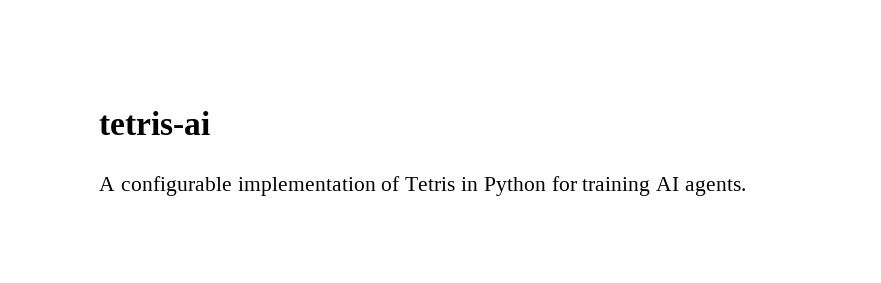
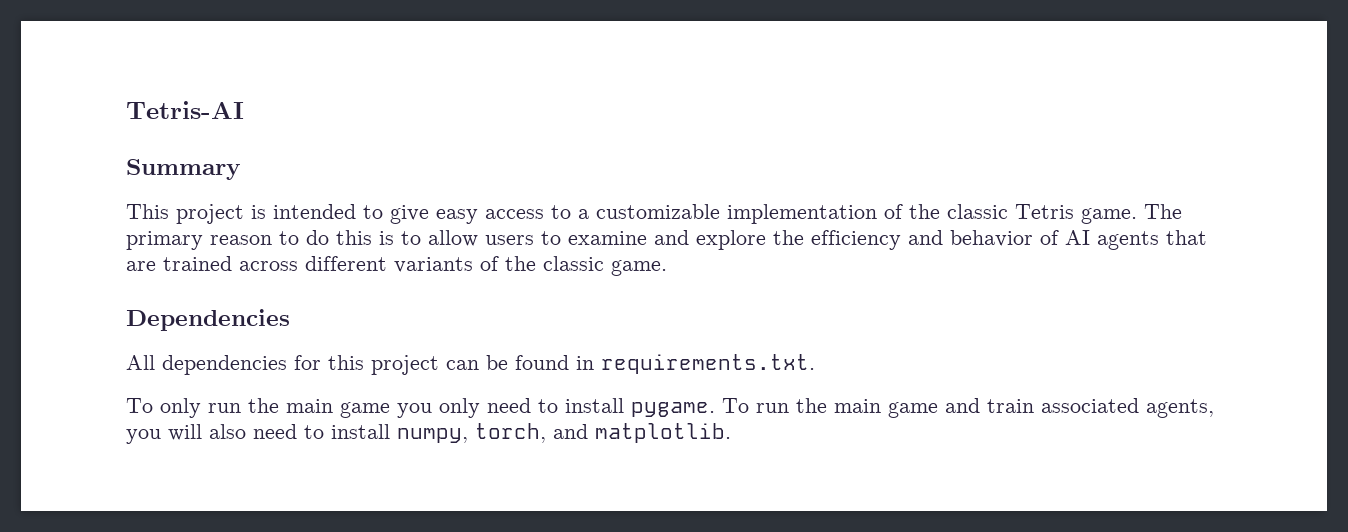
[99,111,210,135] [99,176,747,196] tetris-ai // A configurable implementation of Tetris in Python for training AI agents. -> [126,101,244,119] [126,159,241,180] [126,204,1182,224] [126,230,1207,250] [126,256,667,276] [126,309,290,331] [126,354,815,375] [126,398,1214,418] [126,423,731,444] Tetris-AI // Summary // This project is intended to give easy access to a customizable implementation of the classic Tetris game. The primary reason to do this is to allow users to examine and explore the efficiency and behavior of AI agents that are trained across different variants of the classic game. // Dependencies // All dependencies for this project can be found in requirements.txt. // To only run the main game you only need to install pygame. To run the main game and train associated agents, you will also need to install numpy, torch, and matplotlib.

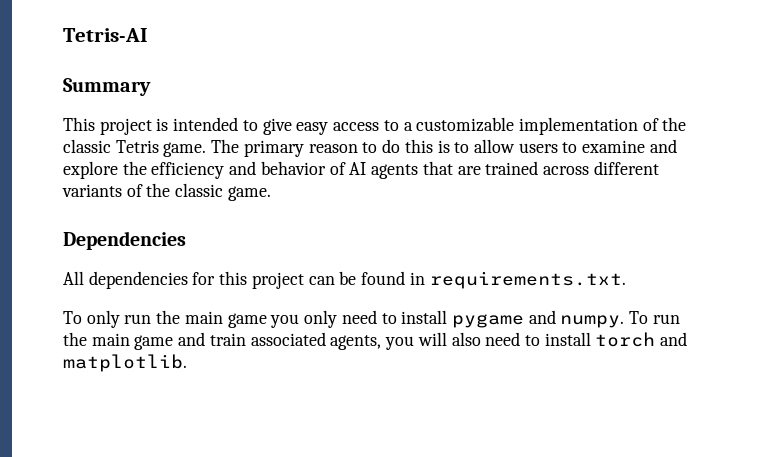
[631,402,715,417] pygame. -> [451,310,625,328] pygame and numpy.
[397,423,546,443] numpy, torch, -> [595,332,656,347] torch

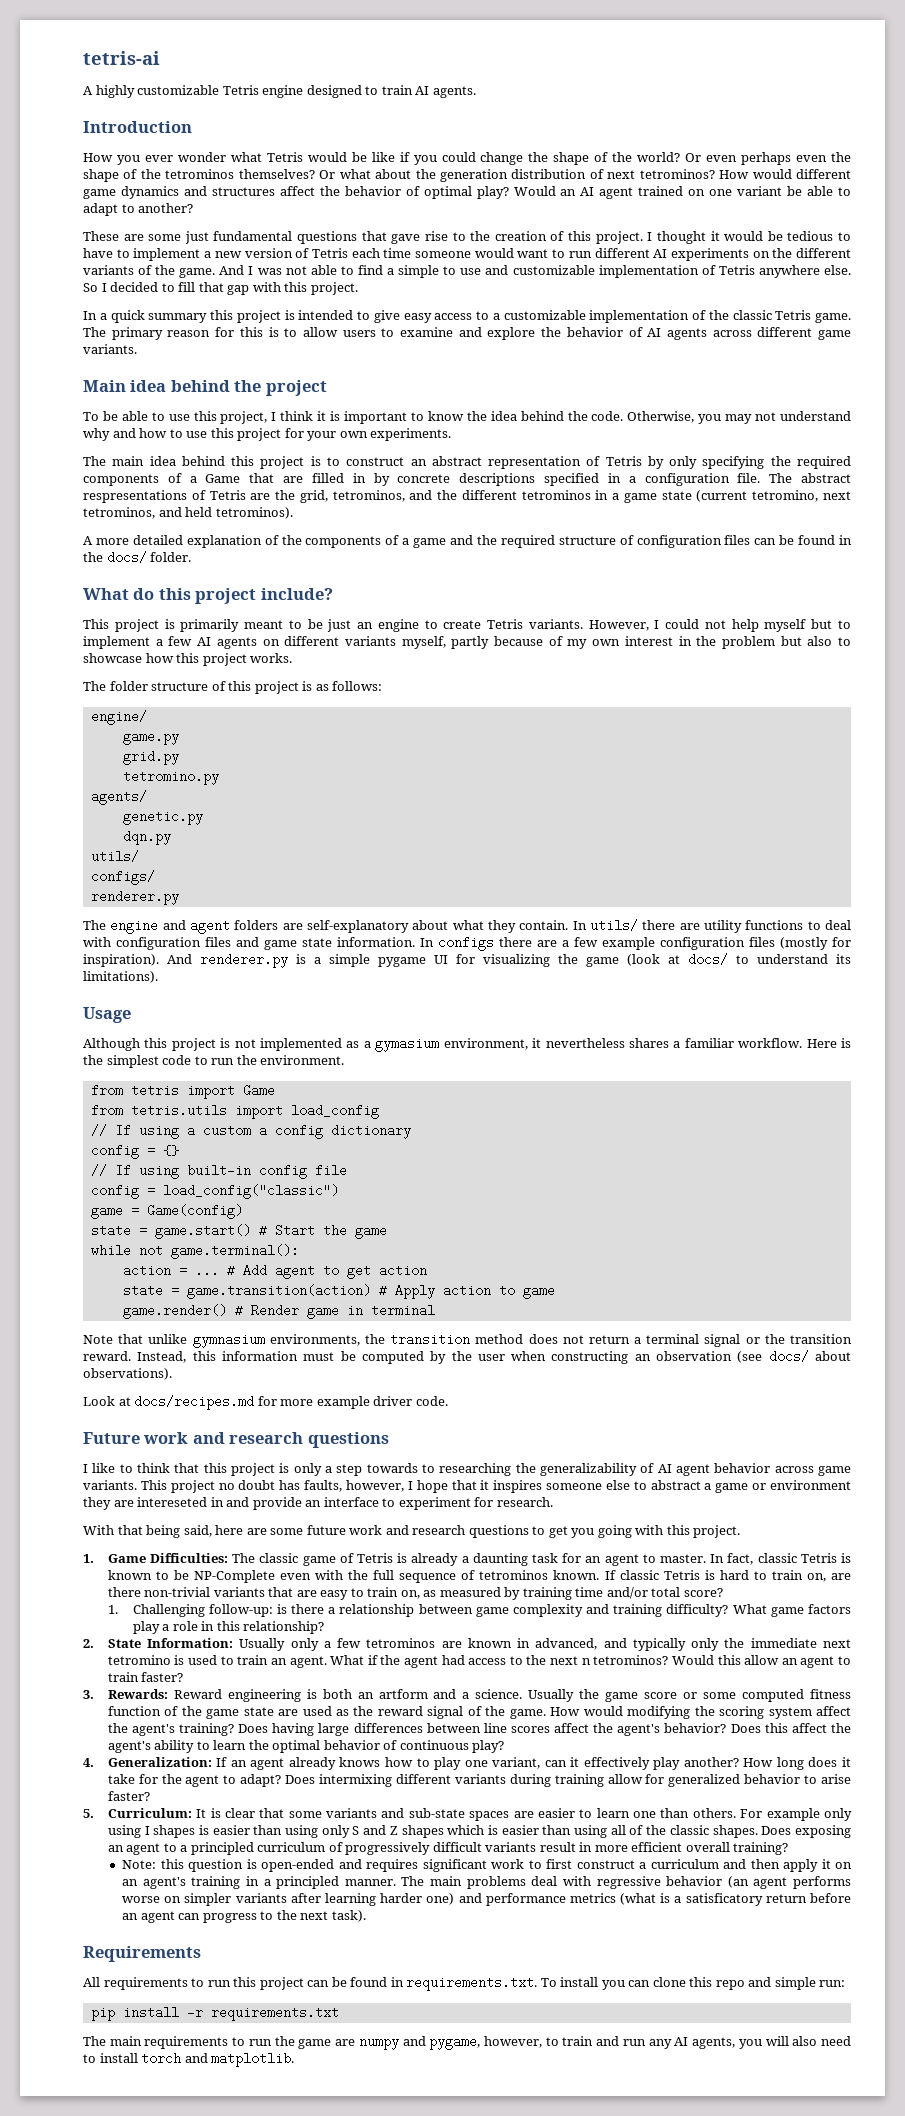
[63,28,148,42] [63,78,151,96] [63,117,95,131] Tetris-AI // Summary // This -> [83,51,160,65] [83,85,476,98] [83,121,192,133] [83,152,852,165] [83,169,851,182] [83,186,852,199] [83,203,194,216] [83,231,851,244] [83,248,852,261] [83,265,851,278] [83,282,358,295] [83,310,233,323] tetris-ai // A highly customizable Tetris engine designed to train AI agents. // Introduction // How you ever wonder what Tetris would be like if you could change the shape of the world? Or even perhaps even the shape of the tetrominos themselves? Or what about the generation distribution of next tetrominos? How would different game dynamics and structures affect the behavior of optimal play? Would an AI agent trained on one variant be able to adapt to another? // These are some just fundamental questions that gave rise to the creation of this project. I thought it would be tedious to have to implement a new version of Tetris each time someone would want to run different AI experiments on the different variants of the game. And I was not able to find a simple to use and customizable implementation of Tetris anywhere else. So I decided to fill that gap with this project. // In a quick summary this
[362,139,401,153] to do -> [215,327,235,337] for
[151,161,257,179] efficiency and -> (562, 332) none
[422,161,659,175] [62,183,271,201] [63,231,186,250] [63,271,216,289] that are trained across different variants of the classic game. // Dependencies // All dependencies for -> [712,327,852,340] [83,344,137,354] [83,380,327,396] [83,411,852,424] [83,428,452,441] [83,456,852,469] [83,473,852,486] [83,490,851,503] [83,507,293,519] [83,535,852,548] [83,551,192,564] [83,588,333,604] [83,619,852,632] [83,636,852,649] [83,653,293,666] [83,681,383,694] [90,710,147,725] [122,730,179,745] [122,750,179,765] [122,770,219,785] [90,790,147,805] [122,810,203,825] [122,830,171,845] [90,850,139,863] [90,870,155,885] [90,890,179,905] [83,919,852,934] [83,936,851,951] [83,953,851,968] [83,971,158,983] [83,1007,131,1023] [83,1037,851,1052] [83,1055,345,1068] [90,1084,275,1099] [90,1104,379,1119] [90,1124,411,1139] [90,1144,179,1159] [90,1164,347,1179] [90,1184,339,1199] [90,1204,243,1219] [90,1224,387,1239] [90,1244,299,1259] [122,1264,427,1279] [122,1284,555,1299] [122,1304,435,1319] [83,1333,852,1348] [83,1350,851,1364] [83,1368,172,1380] [83,1395,448,1410] [83,1432,389,1448] [83,1463,852,1476] [83,1480,852,1493] [83,1497,553,1510] [83,1525,741,1538] [83,1553,852,1566] [107,1570,852,1583] [107,1587,723,1600] [107,1604,852,1617] [132,1621,325,1634] [83,1638,851,1651] [107,1655,851,1668] [107,1672,184,1682] [83,1689,851,1702] [107,1706,851,1719] [107,1723,852,1736] [107,1740,505,1753] [83,1757,851,1770] [107,1774,852,1787] [107,1791,150,1801] [83,1808,853,1821] [107,1825,851,1838] [107,1842,789,1855] [122,1859,853,1872] [122,1876,852,1889] [122,1893,852,1906] [122,1910,366,1923] [83,1946,201,1962] [83,1977,231,1990] across different game variants. // Main idea behind the project // To be able to use this project, I think it is important to know the idea behind the code. Otherwise, you may not understand why and how to use this project for your own experiments. // The main idea behind this project is to construct an abstract representation of Tetris by only specifying the required components of a Game that are filled in by concrete descriptions specified in a configuration file. The abstract respresentations of Tetris are the grid, tetrominos, and the different tetrominos in a game state (current tetromino, next tetrominos, and held tetrominos). // A more detailed explanation of the components of a game and the required structure of configuration files can be found in the docs/ folder. // What do this project include? // This project is primarily meant to be just an engine to create Tetris variants. However, I could not help myself but to implement a few AI agents on different variants myself, partly because of my own interest in the problem but also to showcase how this project works. // The folder structure of this project is as follows: // engine/ // game.py // grid.py // tetromino.py // agents/ // genetic.py // dqn.py // utils/ // configs/ // renderer.py // The engine and agent folders are self-explanatory about what they contain. In utils/ there are utility functions to deal with configuration files and game state information. In configs there are a few example configuration files (mostly for inspiration). And renderer.py is a simple pygame UI for visualizing the game (look at docs/ to understand its limitations). // Usage // Although this project is not implemented as a gymasium environment, it nevertheless shares a familiar workflow. Here is the simplest code to run the environment. // from tetris import Game // from tetris.utils import load_config // // If using a custom a config dictionary // config = {} // // If using built-in config file // config = load_config("classic") // game = Game(config) // state = game.start() # Start the game // while not game.terminal(): // action = ... # Add agent to get action // state = game.transition(action) # Apply action to game // game.render() # Render game in terminal // Note that unlike gymnasium environments, the transition method does not return a terminal signal or the transition reward. Instead, this information must be computed by the user when constructing an observation (see docs/ about observations). // Look at docs/recipes.md for more example driver code. // Future work and research questions // I like to think that this project is only a step towards to researching the generalizability of AI agent behavior across game variants. This project no doubt has faults, however, I hope that it inspires someone else to abstract a game or environment they are intereseted in and provide an interface to experiment for research. // With that being said, here are some future work and research questions to get you going with this project. // 1. Game Difficulties: The classic game of Tetris is already a daunting task for an agent to master. In fact, classic Tetris is known to be NP-Complete even with the full sequence of tetrominos known. If classic Tetris is hard to train on, are there non-trivial variants that are easy to train on, as measured by training time and/or total score? // 1. Challenging follow-up: is there a relationship between game complexity and training difficulty? What game factors play a role in this relationship? // 2. State Information: Usually only a few tetrominos are known in advanced, and typically only the immediate next tetromino is used to train an agent. What if the agent had access to the next n tetrominos? Would this allow an agent to train faster? // 3. Rewards: Reward engineering is both an artform and a science. Usually the game score or some computed fitness function of the game state are used as the reward signal of the game. How would modifying the scoring system affect the agent's training? Does having large differences between line scores affect the agent's behavior? Does this affect the agent's ability to learn the optimal behavior of continuous play? // 4. Generalization: If an agent already knows how to play one variant, can it effectively play another? How long does it take for the agent to adapt? Does intermixing different variants during training allow for generalized behavior to arise faster? // 5. Curriculum: It is clear that some variants and sub-state spaces are easier to learn one than others. For example only using I shapes is easier than using only S and Z shapes which is easier than using all of the classic shapes. Does exposing an agent to a principled curriculum of progressively difficult variants result in more efficient overall training? // Note: this question is open-ended and requires significant work to first construct a curriculum and then apply it on an agent's training in a principled manner. The main problems deal with regressive behavior (an agent performs worse on simpler variants after learning harder one) and performance metrics (what is a satisficatory return before an agent can progress to the next task). // Requirements // All requirements to run
[63,310,680,328] [63,332,326,350] // To only run the main game you only need to install pygame and numpy. To run the main game and train associated -> [540,1977,846,1990] [90,2006,339,2021] [83,2035,689,2050] To install you can clone this repo and simple run: // pip install -r requirements.txt // The main requirements to run the game are numpy and pygame, however, to train and run any AI

